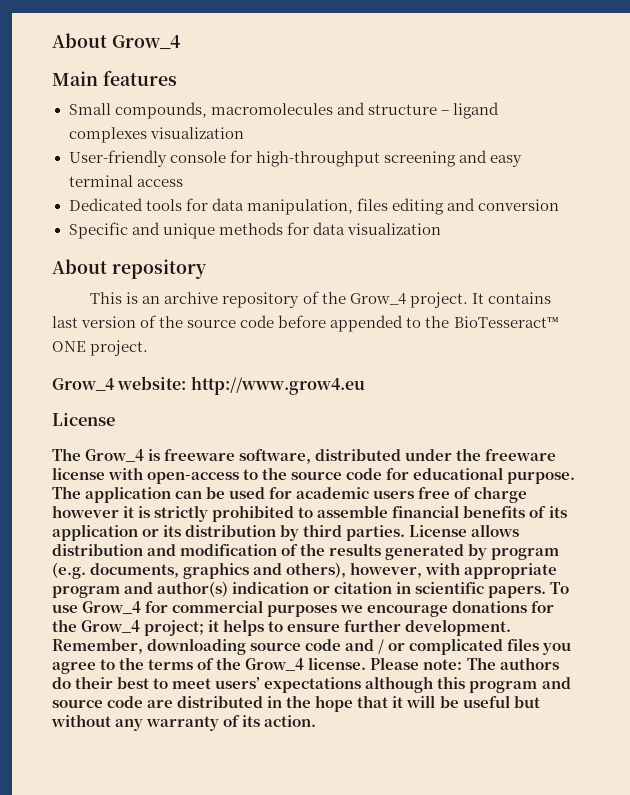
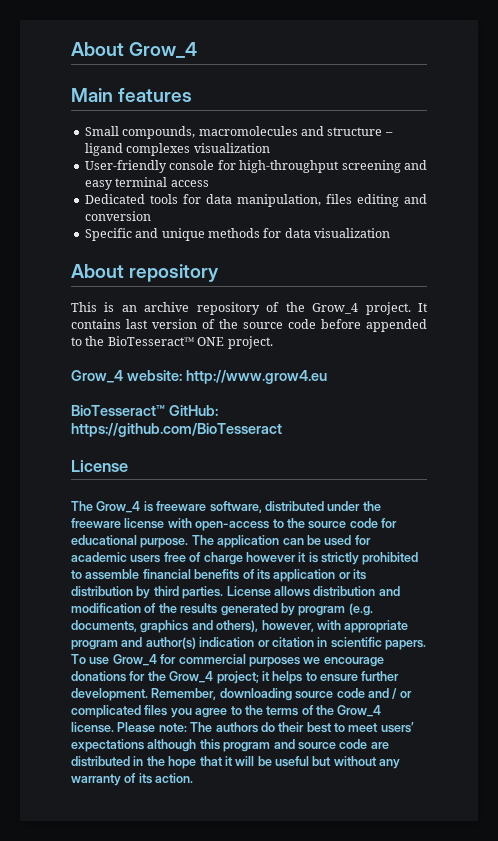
(365, 385) none -> [71,405,218,416] [71,423,282,437] // BioTesseract™ GitHub: https://github.com/BioTesseract

